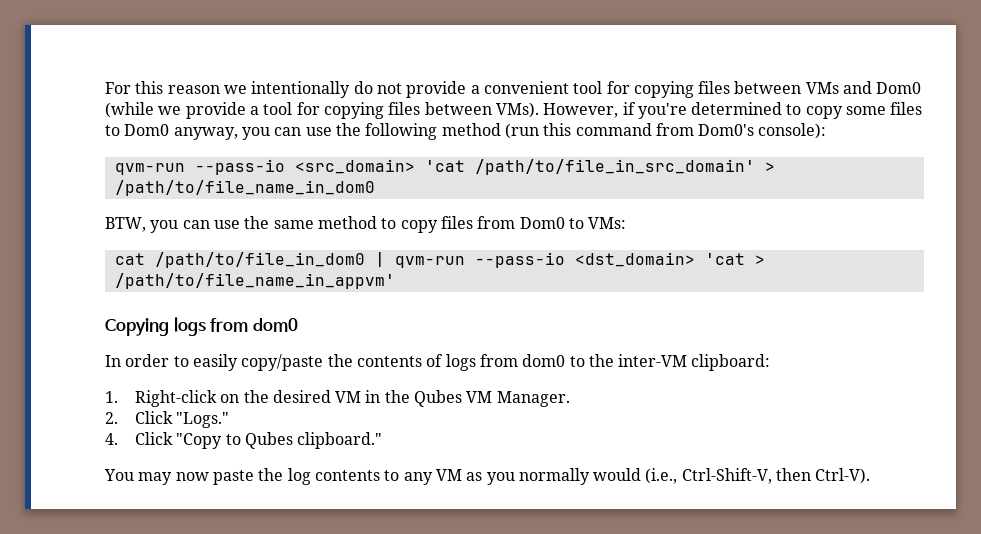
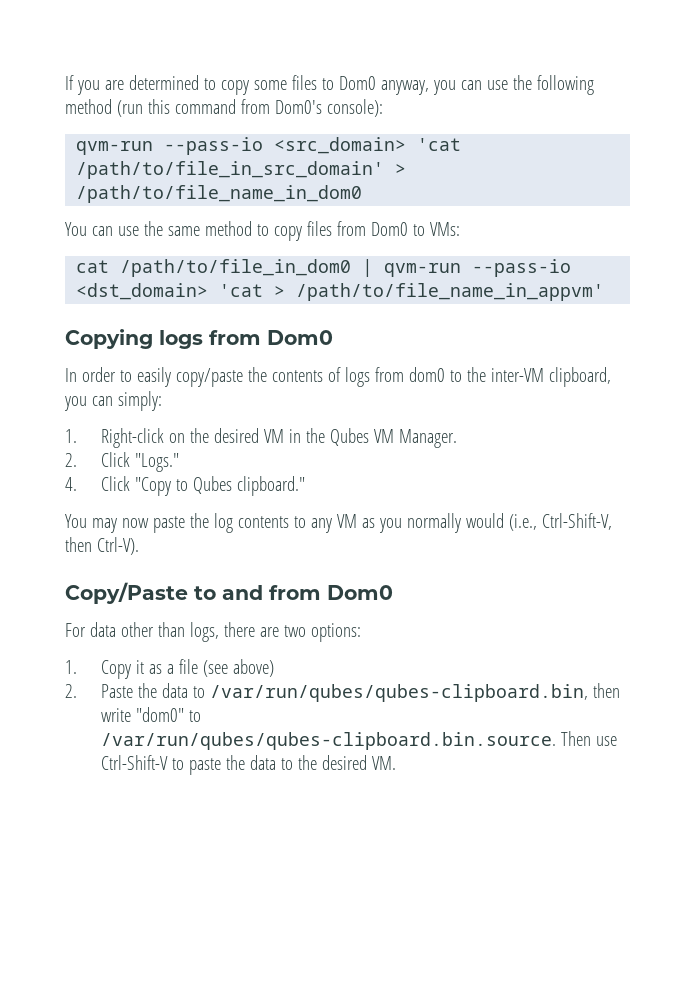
[105,81,922,98] [105,102,687,119] For this reason we intentionally do not provide a convenient tool for copying files between VMs and Dom0 (while we provide a tool for copying files between VMs). However, if you're -> [65,75,124,95] If you are
[105,217,179,233] BTW, you -> [65,222,87,236] You
[252,318,298,332] dom0 -> [267,330,333,345] Dom0
[691,354,771,371] clipboard: -> [548,367,611,387] [64,391,162,411] clipboard, you can simply:
(871, 476) none -> [65,582,393,604] [65,622,361,642] [65,659,274,679] [65,683,620,702] [100,707,201,722] [100,731,617,750] [100,755,396,775] // Copy/Paste to and from Dom0 // For data other than logs, there are two options: // 1. Copy it as a file (see above) // 2. Paste the data to /var/run/qubes/qubes-clipboard.bin, then write "dom0" to /var/run/qubes/qubes-clipboard.bin.source. Then use Ctrl-Shift-V to paste the data to the desired VM.

